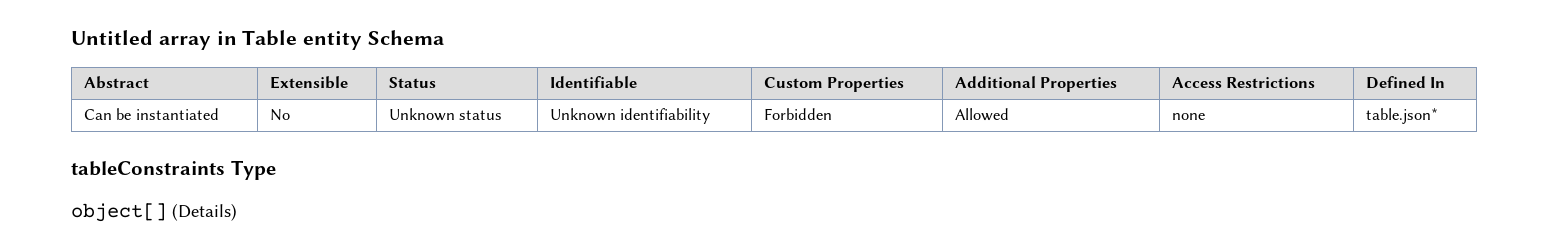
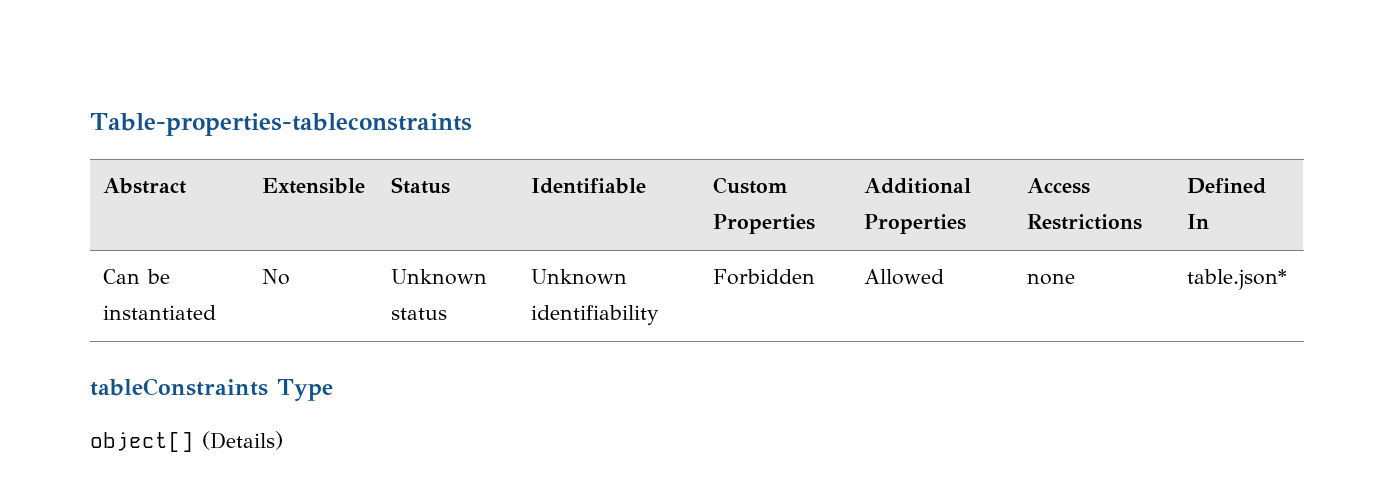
[71,30,445,50] Untitled array in Table entity Schema -> [90,113,472,136] Table-properties-tableconstraints

